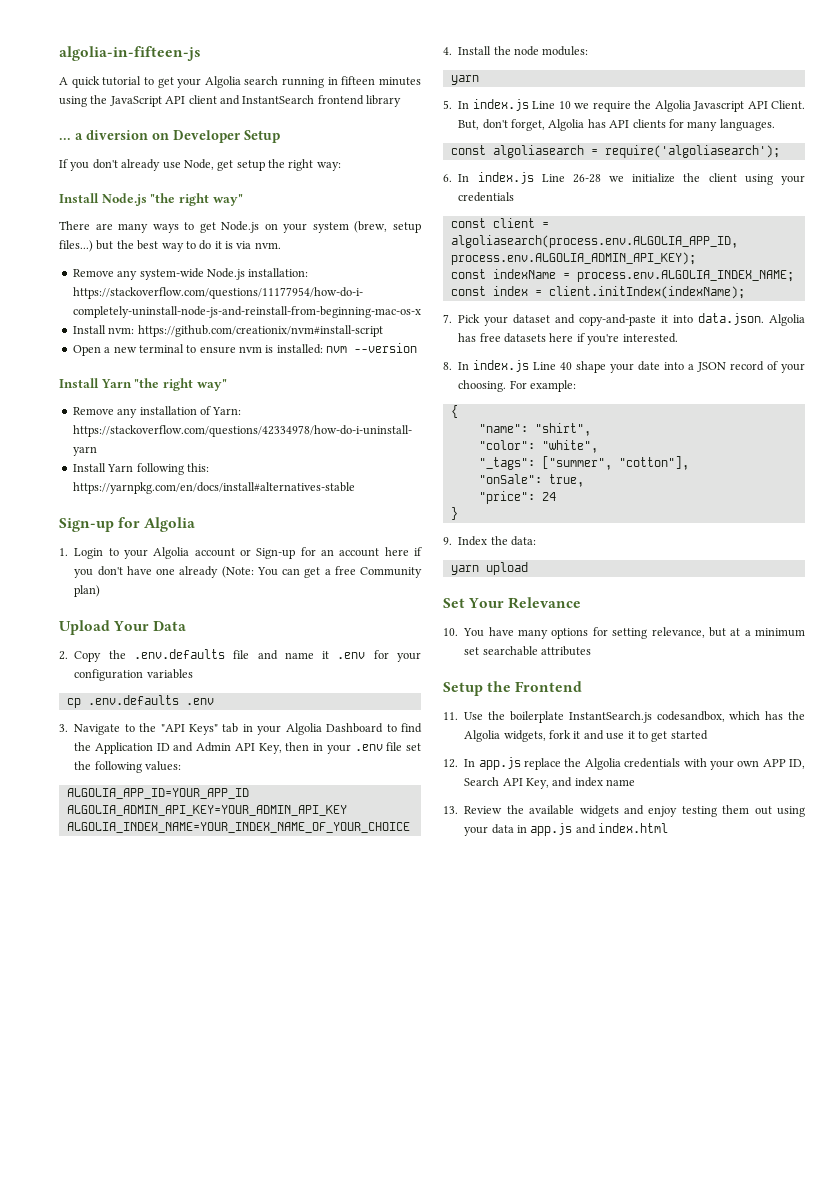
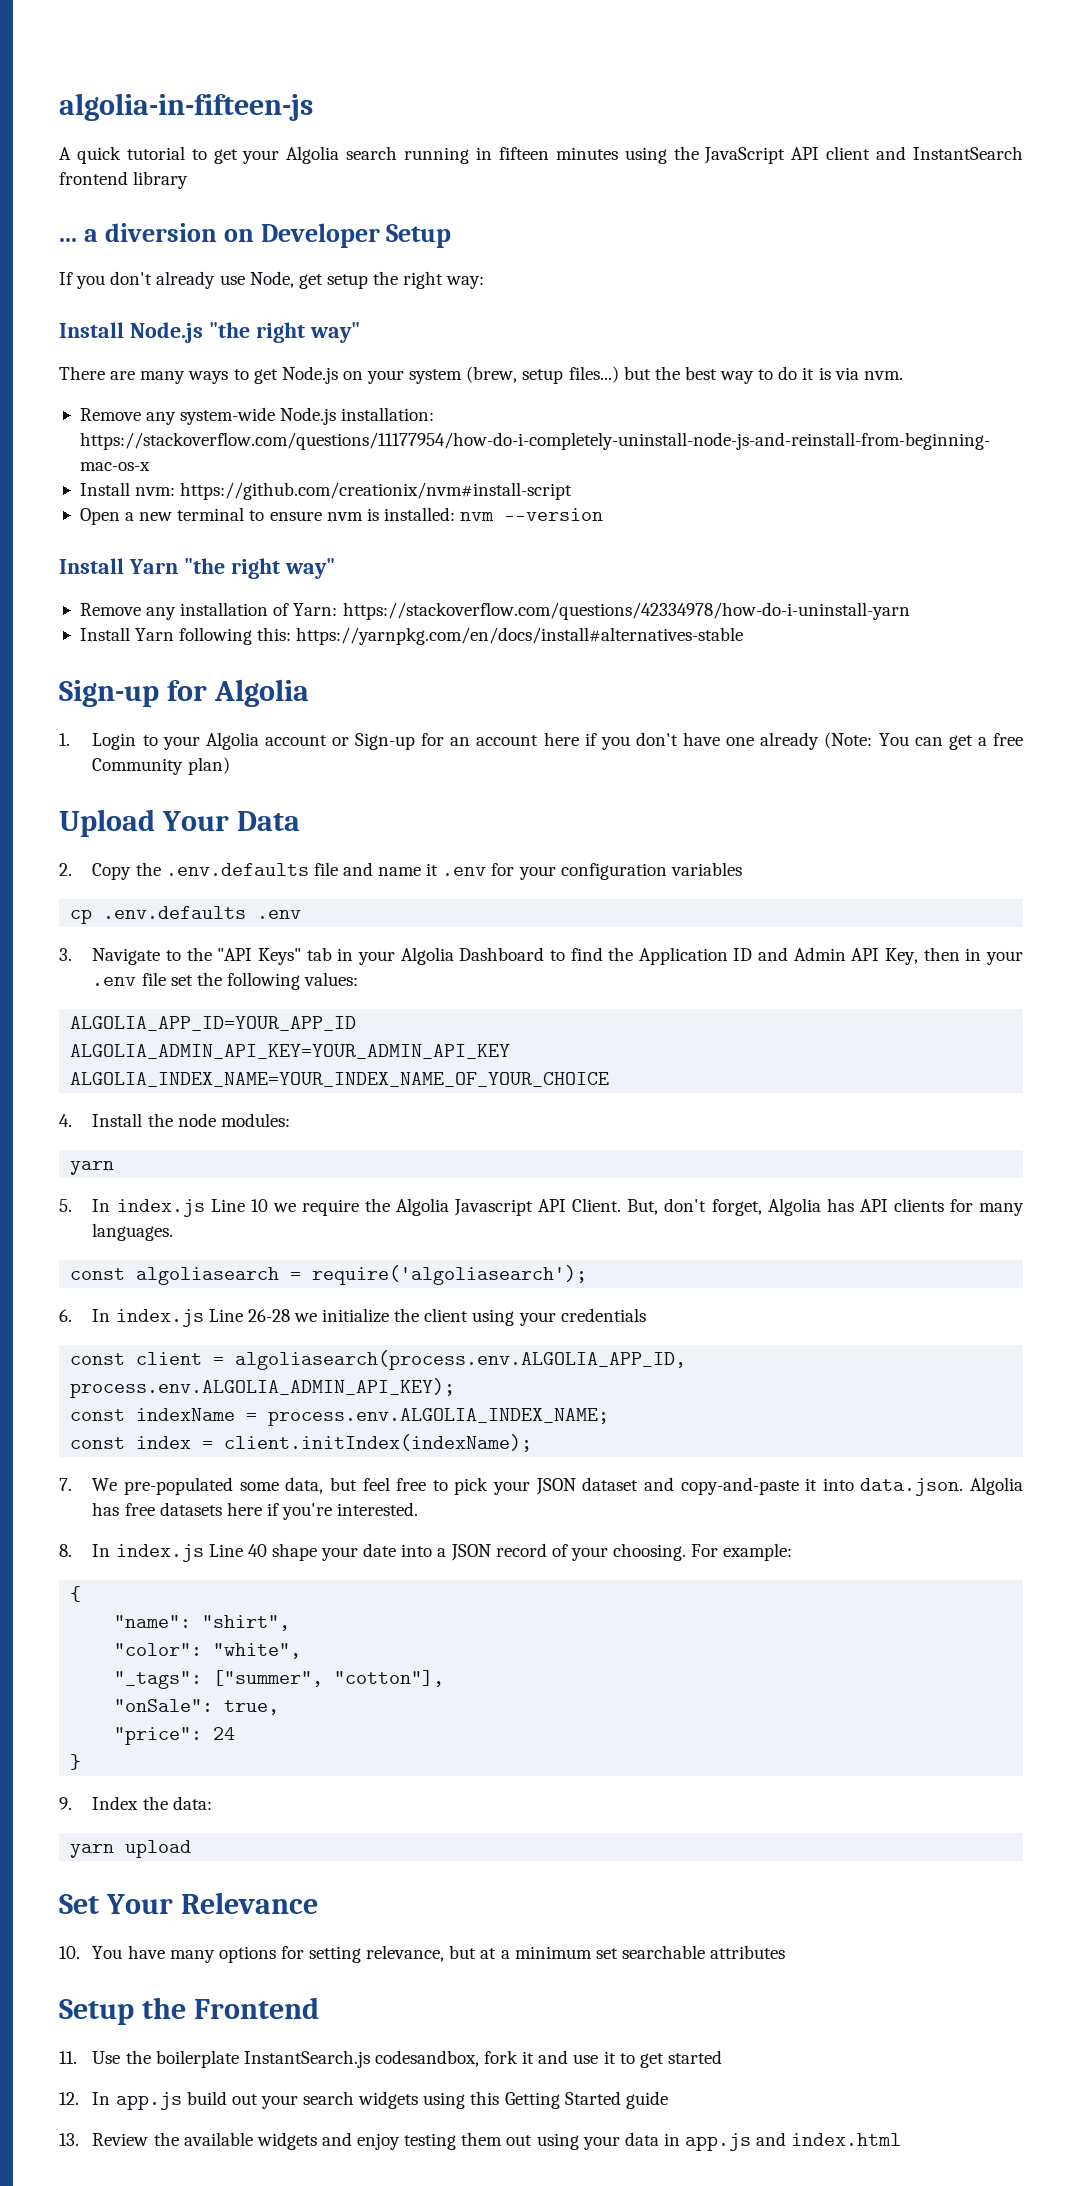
[458,314,509,326] Pick your -> [92,1477,576,1495] We pre-populated some data, but feel free to pick your JSON
[729,711,805,720] [464,730,546,742] which has the Algolia widgets, -> (479, 2058) none
[524,758,805,770] [464,777,636,789] replace the Algolia credentials with your own APP ID, Search API Key, and index name -> [186,2091,668,2109] build out your search widgets using this Getting Started guide

